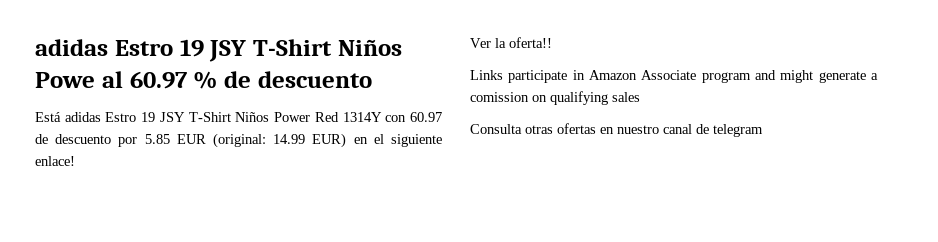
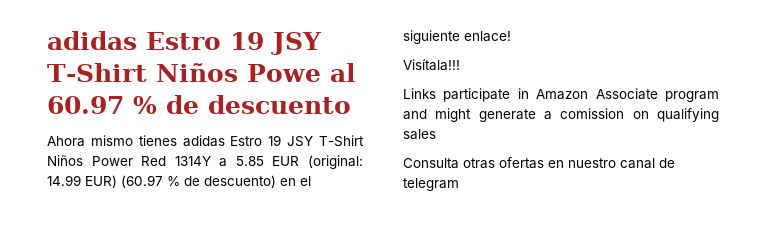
[35,112,61,122] Está -> [47,135,177,147] Ahora mismo tienes
[385,112,443,122] [35,134,138,147] con 60.97 de descuento por -> [219,158,228,167] a
(347, 140) none -> [121,175,276,188] (60.97 % de descuento)
[470,37,552,48] Ver la oferta!! -> [403,59,460,71] Visítala!!!

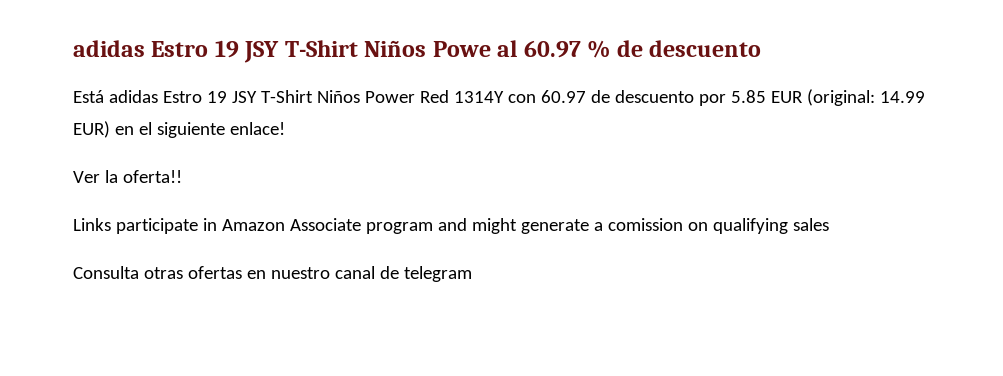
[47,135,177,147] Ahora mismo tienes -> [73,90,104,103] Está
[219,158,228,167] a -> [507,90,726,106] con 60.97 de descuento por
[121,175,276,188] (60.97 % de descuento) -> (110, 129) none
[403,59,460,71] Visítala!!! -> [73,170,182,183] Ver la oferta!!

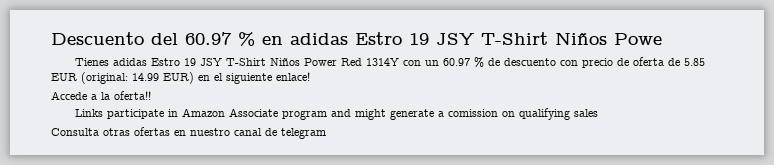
(73, 48) none -> [51,32,283,46] Descuento del 60.97 % en
[497,40,762,58] [73,90,104,103] al 60.97 % de descuento // Está -> [75,58,110,66] // Tienes
[540,90,726,106] 60.97 de descuento por -> [425,57,681,68] un 60.97 % de descuento con precio de oferta de
[73,171,100,183] Ver -> [51,91,97,100] Accede a

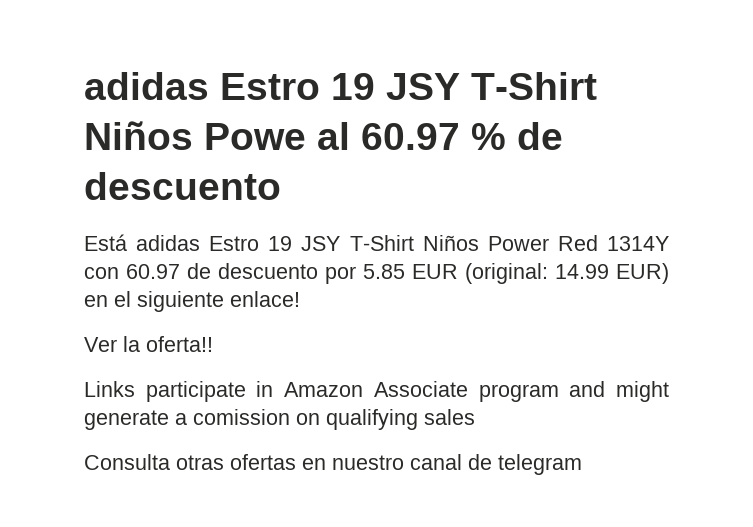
[51,32,283,46] Descuento del 60.97 % en -> (84, 86) none
[75,58,110,66] // Tienes -> [317,122,563,150] [84,172,281,200] [84,234,127,251] al 60.97 % de descuento // Está
[425,57,681,68] un 60.97 % de descuento con precio de oferta de -> [126,263,356,284] 60.97 de descuento por
[51,91,97,100] Accede a -> [84,337,117,352] Ver

